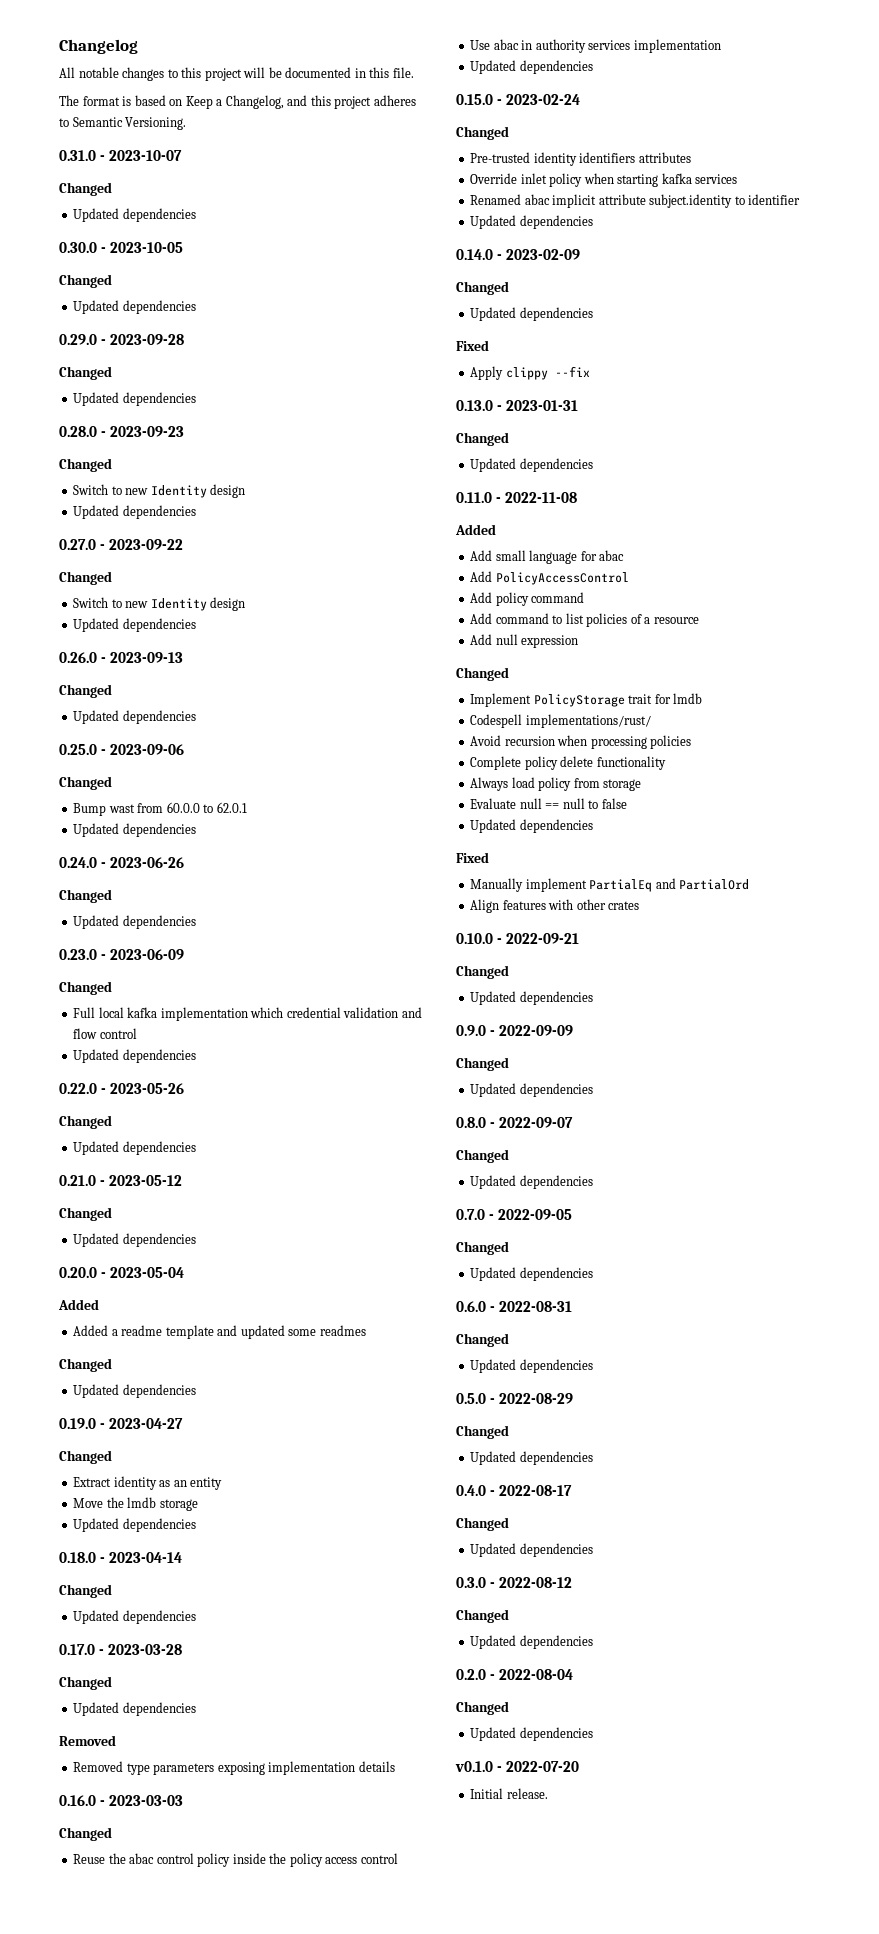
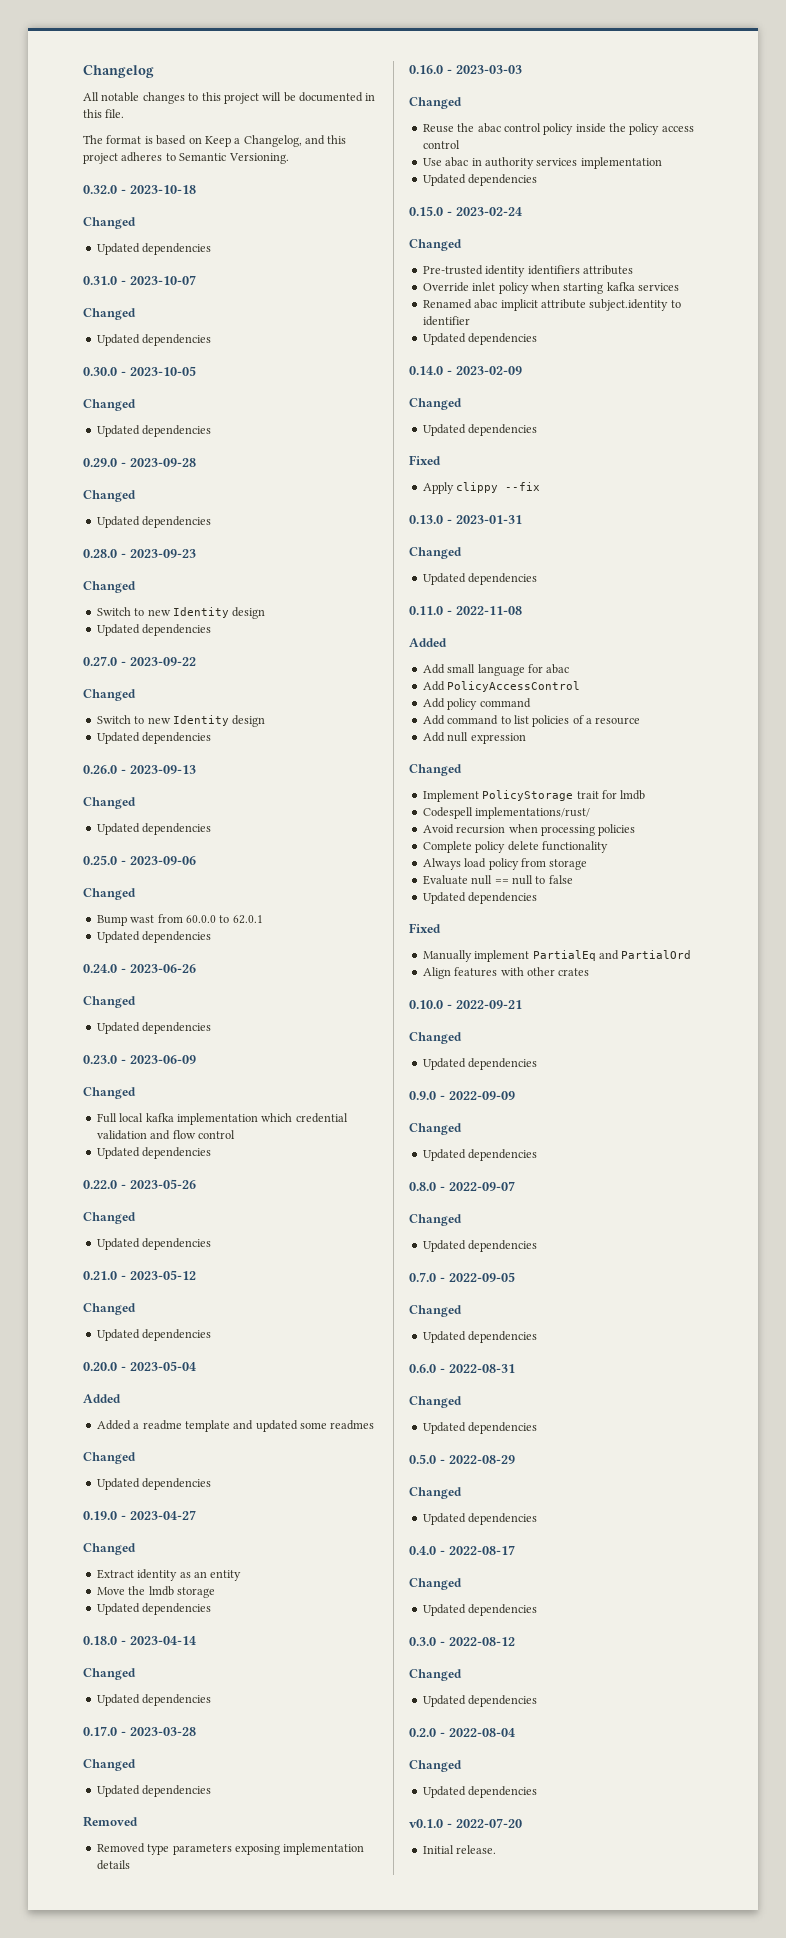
(187, 123) none -> [83,185,196,194] [83,217,136,229] [96,243,212,255] // 0.32.0 - 2023-10-18 // Changed // Updated dependencies

